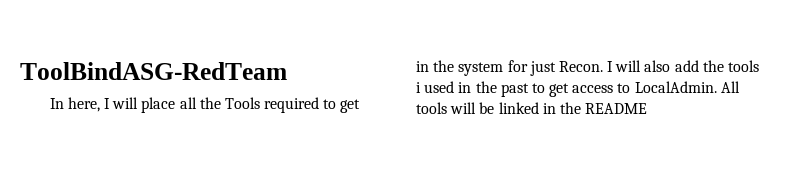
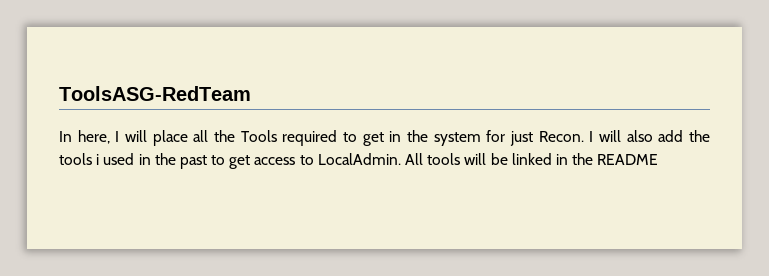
[20,62,287,80] ToolBindASG-RedTeam -> [59,86,251,101] ToolsASG-RedTeam

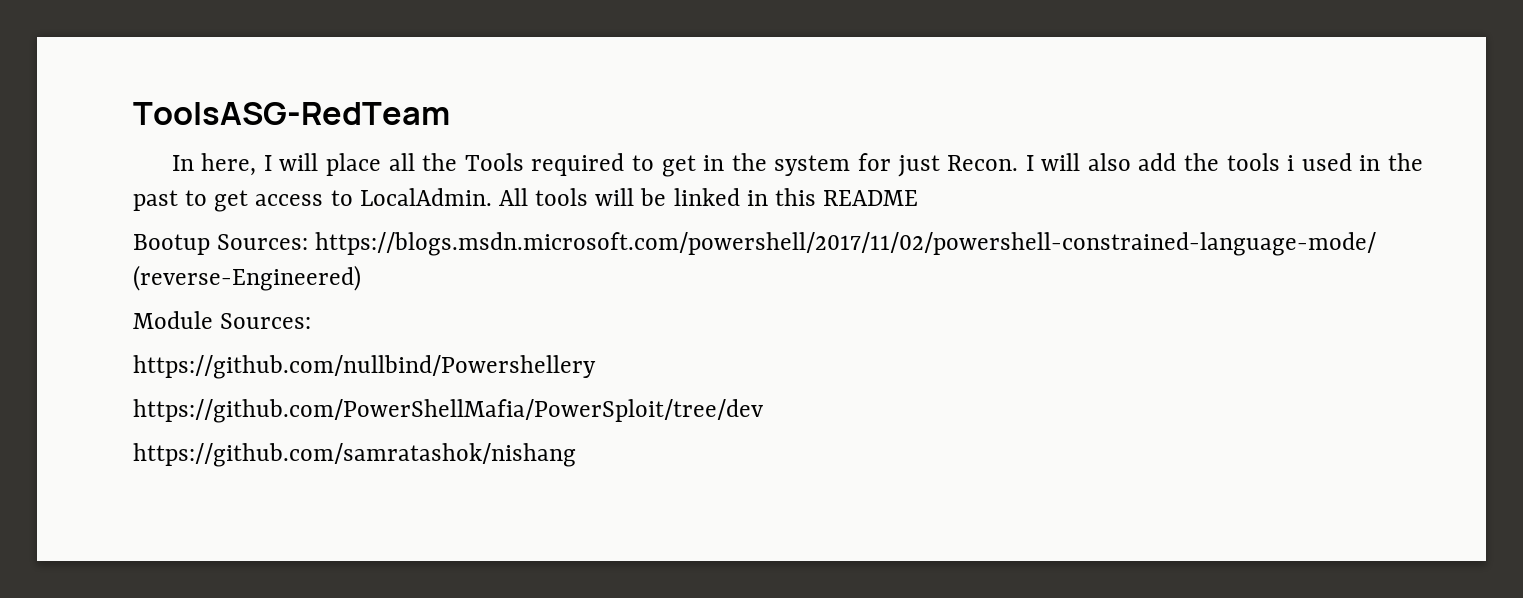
[572,153,594,165] the -> [774,188,816,206] this
(659, 159) none -> [133,232,1377,256] [133,265,361,291] [133,311,312,329] [133,355,596,379] [133,399,763,423] [133,443,576,467] // Bootup Sources: https://blogs.msdn.microsoft.com/powershell/2017/11/02/powershell-constrained-language-mode/ (reverse-Engineered) // Module Sources: // https://github.com/nullbind/Powershellery // https://github.com/PowerShellMafia/PowerSploit/tree/dev // https://github.com/samratashok/nishang

